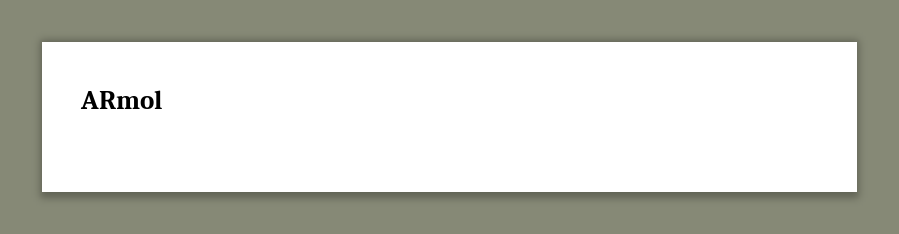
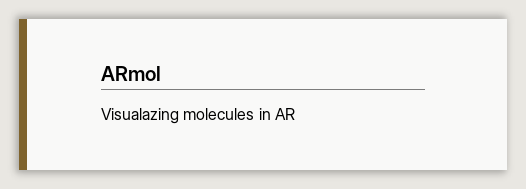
(162, 99) none -> [101,108,295,124] // Visualazing molecules in AR

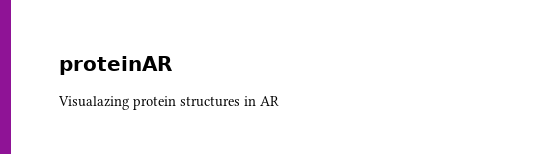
[101,66,161,81] ARmol -> [59,56,172,75] proteinAR
[183,108,255,120] molecules -> [133,96,240,110] protein structures

